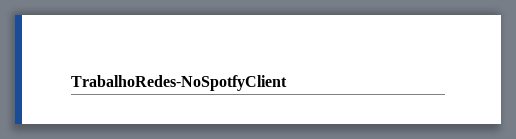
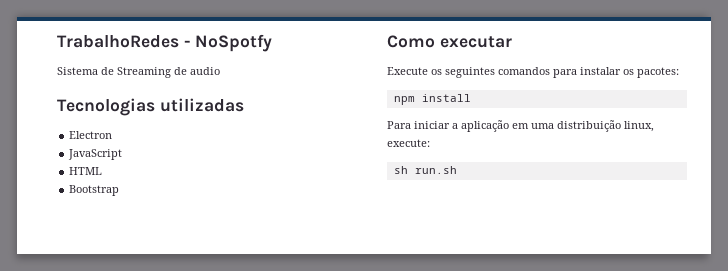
[71,75,287,91] TrabalhoRedes-NoSpotfyClient -> [57,34,273,52] [57,67,220,78] [57,98,244,116] [69,131,113,139] [68,149,123,160] [69,167,103,175] [69,185,120,196] [387,35,512,48] [387,67,679,78] [393,94,471,105] [387,120,654,132] [387,139,430,147] [393,166,457,174] TrabalhoRedes - NoSpotfy // Sistema de Streaming de audio // Tecnologias utilizadas // Electron // JavaScript // HTML // Bootstrap // Como executar // Execute os seguintes comandos para instalar os pacotes: // npm install // Para iniciar a aplicação em uma distribuição linux, execute: // sh run.sh

